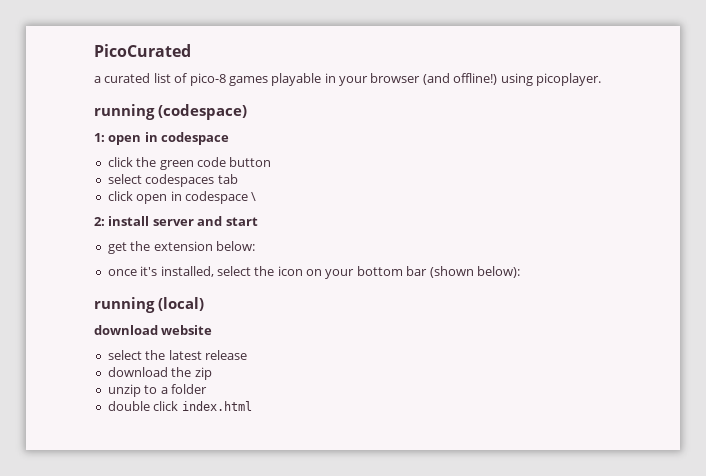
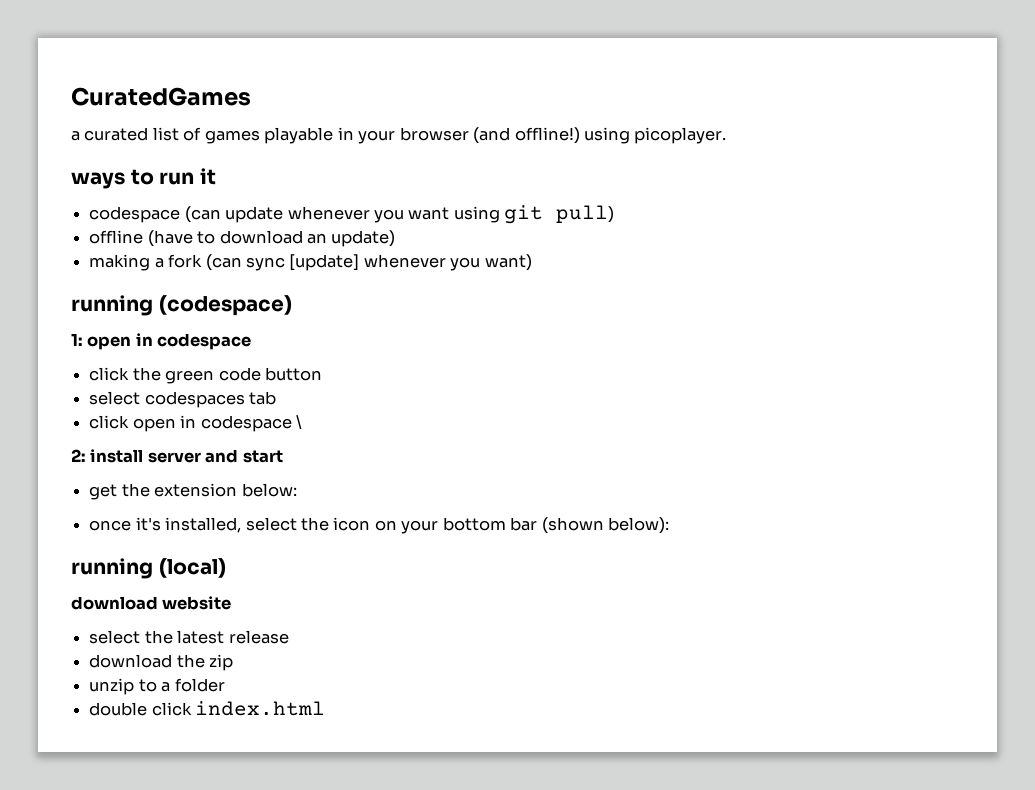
[94,44,191,57] PicoCurated -> [71,87,251,106] CuratedGames
[189,73,226,86] pico-8 -> (202, 134) none
(601, 79) none -> [71,168,216,189] [89,205,615,224] [89,230,396,247] [89,254,532,271] // ways to run it // codespace (can update whenever you want using git pull) // offline (have to download an update) // making a fork (can sync [update] whenever you want)

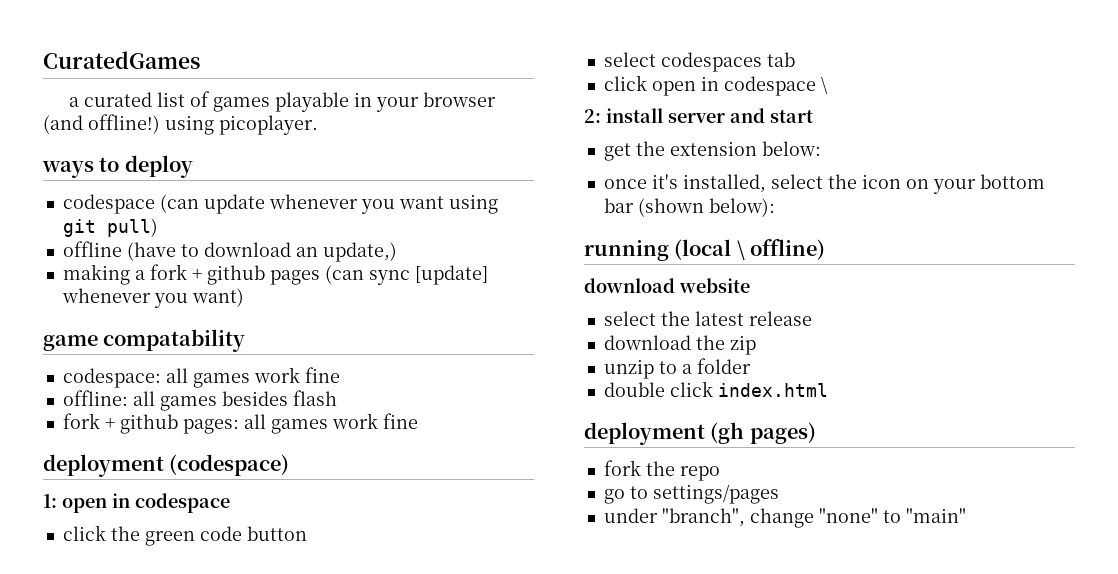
[159,168,216,185] run it -> [124,155,193,178] deploy
[331,230,396,247] update) -> [322,242,397,262] update,)
(203, 261) none -> [191,265,320,285] + github pages
[71,295,153,316] running -> [43,329,246,352] [62,367,340,388] [62,390,337,411] [62,413,418,434] [43,454,164,477] game compatability // codespace: all games work fine // offline: all games besides flash // fork + github pages: all games work fine // deployment
[158,558,226,578] (local) -> [674,239,826,260] (local \ offline)
(326, 708) none -> [584,422,816,445] [603,460,720,481] [603,484,779,504] [603,508,966,528] // deployment (gh pages) // fork the repo // go to settings/pages // under "branch", change "none" to "main"

